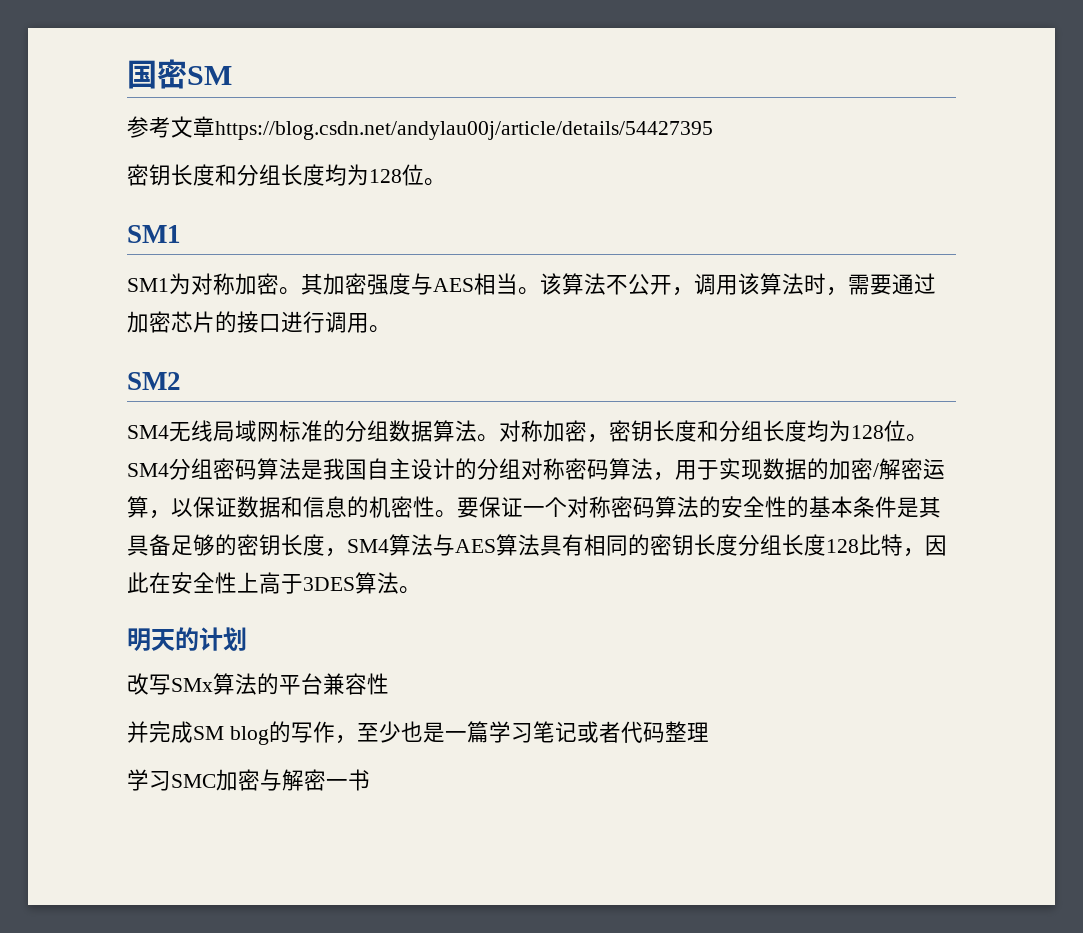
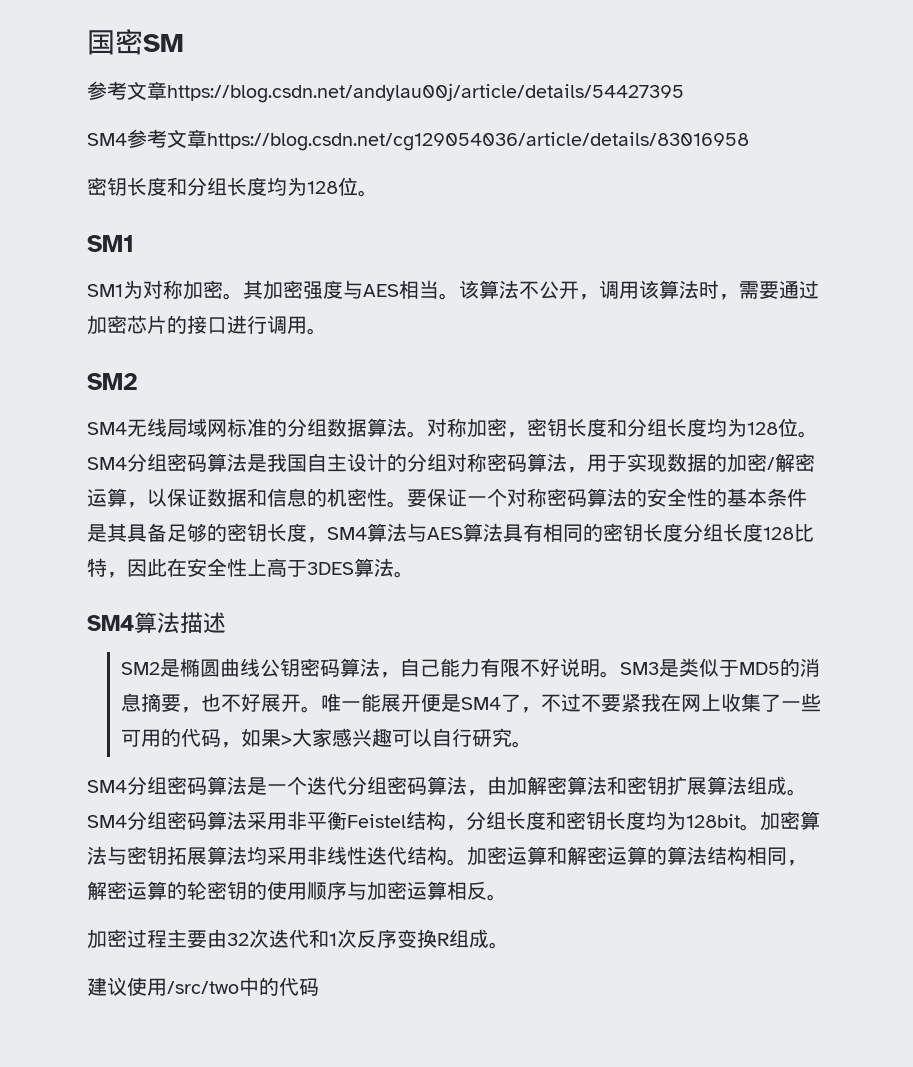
(713, 130) none -> [87,129,749,151] // SM4参考文章https://blog.csdn.net/cg129054036/article/details/83016958
[127,627,247,651] [127,673,389,695] [127,721,709,745] [127,769,370,791] 明天的计划 // 改写SMx算法的平台兼容性 // 并完成SM blog的写作，至少也是一篇学习笔记或者代码整理 // 学习SMC加密与解密一书 -> [87,612,226,634] [120,658,820,678] [120,693,821,713] [120,728,532,748] [87,776,807,796] [87,811,820,831] [87,846,807,866] [87,881,507,901] [87,929,509,949] [87,977,319,996] SM4算法描述 // SM2是椭圆曲线公钥密码算法，自己能力有限不好说明。SM3是类似于MD5的消息摘要，也不好展开。唯一能展开便是SM4了，不过不要紧我在网上收集了一些可用的代码，如果>大家感兴趣可以自行研究。 // SM4分组密码算法是一个迭代分组密码算法，由加解密算法和密钥扩展算法组成。SM4分组密码算法采用非平衡Feistel结构，分组长度和密钥长度均为128bit。加密算法与密钥拓展算法均采用非线性迭代结构。加密运算和解密运算的算法结构相同，解密运算的轮密钥的使用顺序与加密运算相反。 // 加密过程主要由32次迭代和1次反序变换R组成。 // 建议使用/src/two中的代码

